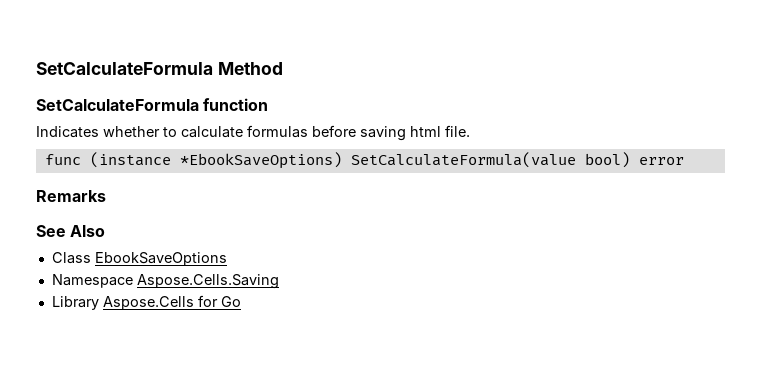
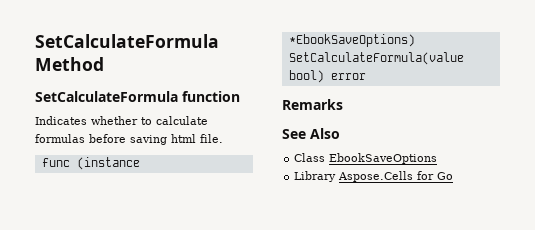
[51,274,279,289] // Namespace Aspose.Cells.Saving -> (438, 158) none

